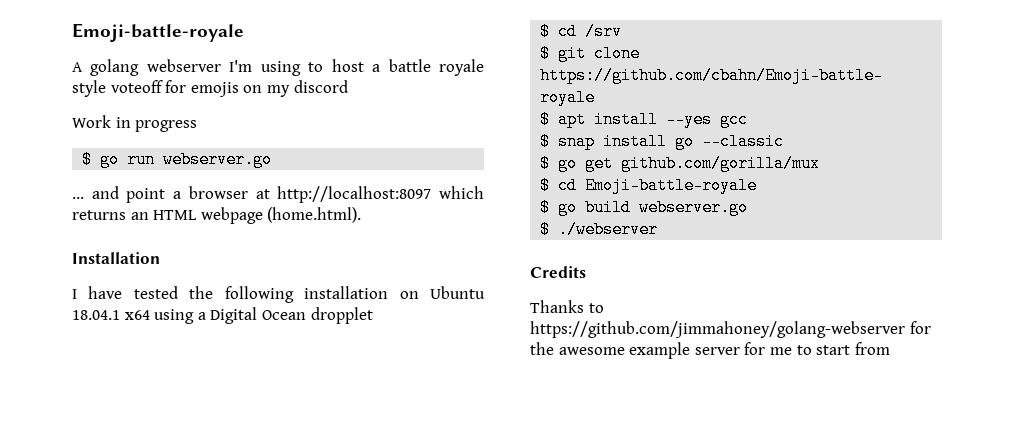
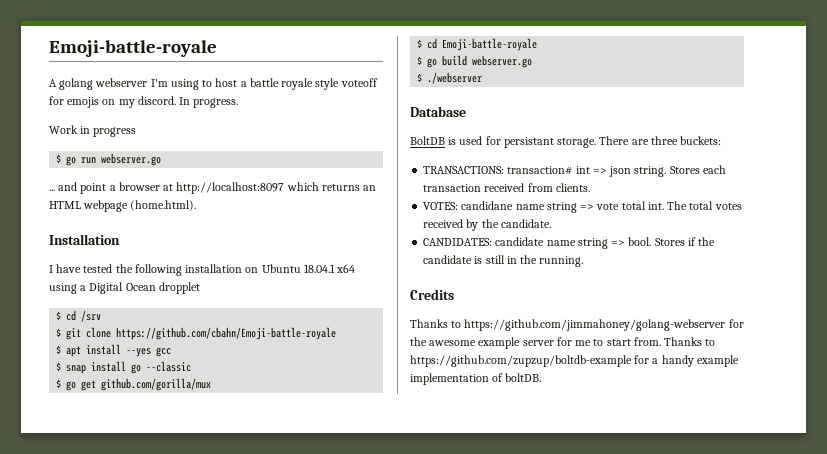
[293,80,348,93] discord -> [137,96,239,108] discord. In progress.
(659, 229) none -> [410,106,466,117] [410,136,722,148] [423,165,726,177] [423,183,590,192] [423,201,742,213] [423,219,551,231] [423,237,716,249] [423,255,584,267] // Database // BoltDB is used for persistant storage. There are three buckets: // TRANSACTIONS: transaction# int => json string. Stores each transaction received from clients. // VOTES: candidane name string => vote total int. The total votes received by the candidate. // CANDIDATES: candidate name string => bool. Stores if the candidate is still in the running.
[854,342,890,355] from -> [633,337,716,346] [410,355,739,367] [410,373,542,385] from. Thanks to https://github.com/zupzup/boltdb-example for a handy example implementation of boltDB.

